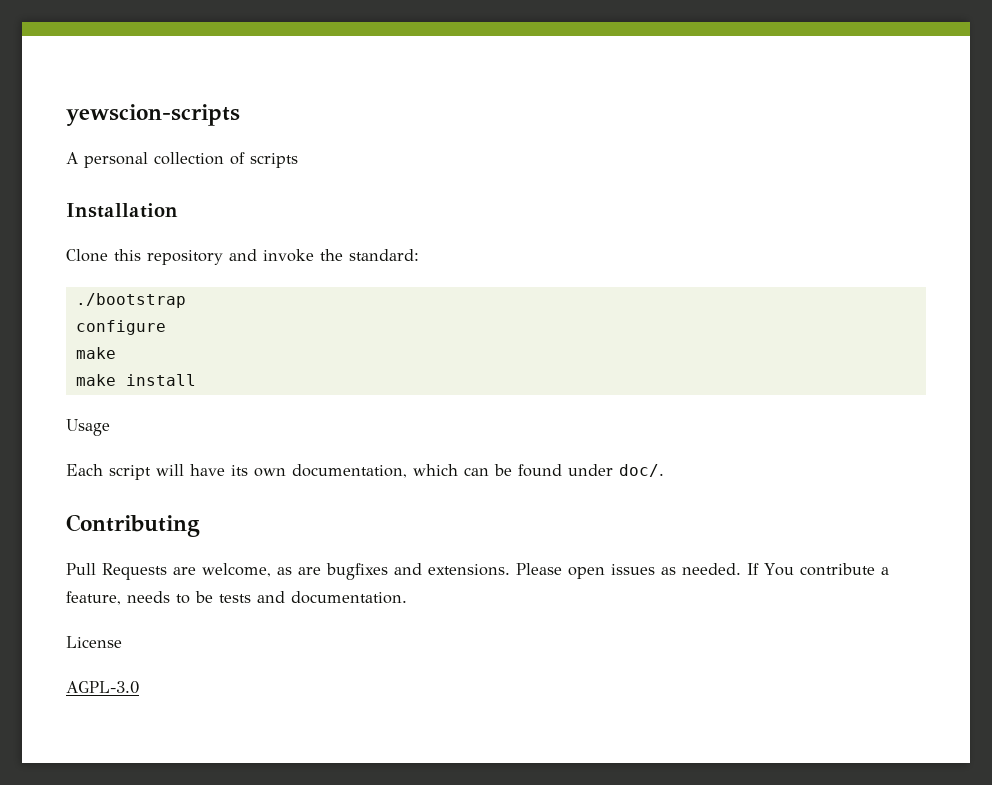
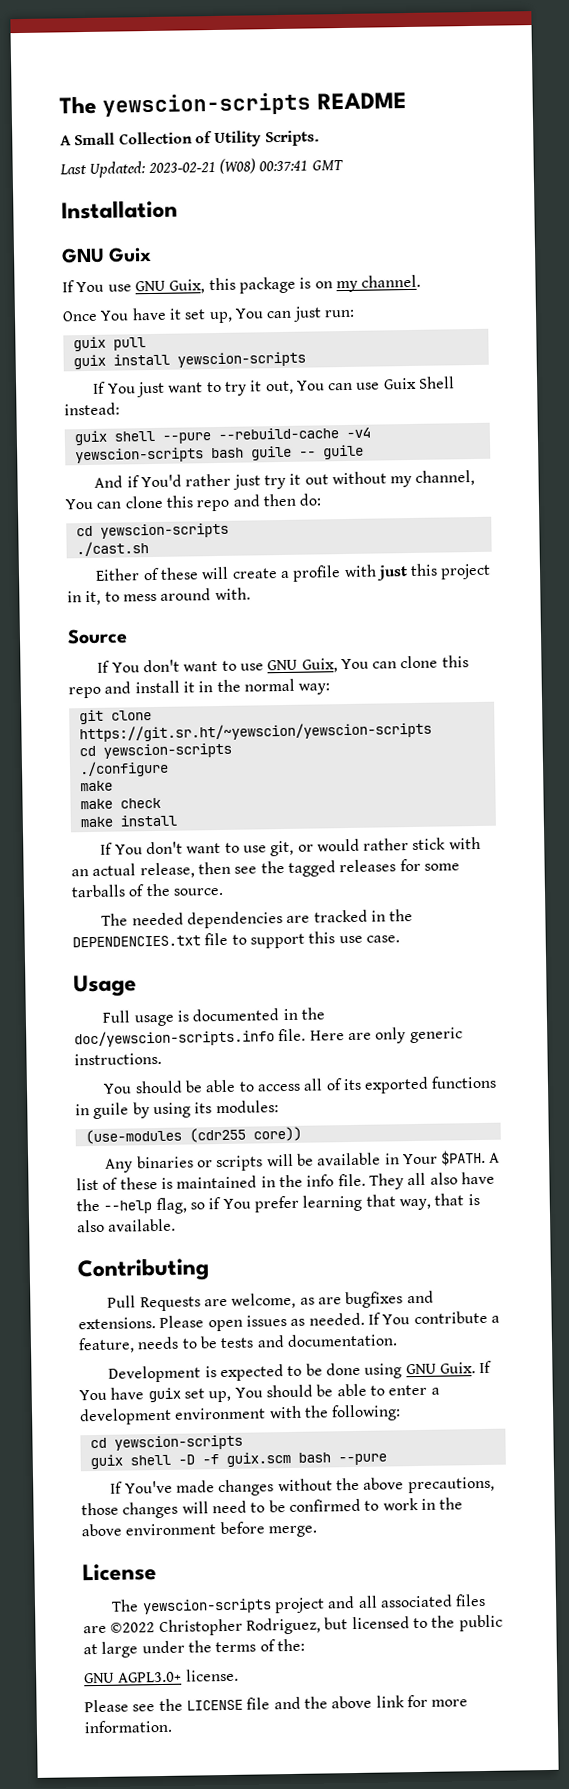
[66,104,240,126] [66,152,298,168] [66,203,178,218] [66,249,419,265] [75,293,186,308] [75,320,166,335] [75,347,116,359] yewscion-scripts // A personal collection of scripts // Installation // Clone this repository and invoke the standard: // ./bootstrap // configure // make -> [59,92,407,117] [60,130,320,147] [59,158,343,178] [61,199,178,220] [61,246,153,264] [62,274,422,294] [62,306,355,324] [72,336,146,352] [72,351,306,370] [93,376,456,398] [64,402,120,416] [73,427,371,446] [74,444,364,464] [94,469,476,490] [65,493,322,512] [75,522,229,539] [75,541,149,557] [95,563,492,582] [67,587,251,606] [67,628,128,645] [97,655,469,673] [68,678,331,699] [78,709,152,725] [78,721,432,743] [78,742,232,759] [78,760,169,778] [79,780,113,792] [79,797,161,810] The yewscion-scripts README // A Small Collection of Utility Scripts. // Last Updated: 2023-02-21 (W08) 00:37:41 GMT // Installation // GNU Guix // If You use GNU Guix, this package is on my channel. // Once You have it set up, You can just run: // guix pull // guix install yewscion-scripts // If You just want to try it out, You can use Guix Shell instead: // guix shell --pure --rebuild-cache -v4 yewscion-scripts bash guile -- guile // And if You'd rather just try it out without my channel, You can clone this repo and then do: // cd yewscion-scripts // ./cast.sh // Either of these will create a profile with just this project in it, to mess around with. // Source // If You don't want to use GNU Guix, You can clone this repo and install it in the normal way: // git clone https://git.sr.ht/~yewscion/yewscion-scripts // cd yewscion-scripts // ./configure // make // make check
[66,419,110,436] [66,464,664,480] Usage // Each script will have its own documentation, which can be found under doc/. -> [100,836,481,857] [71,858,460,879] [71,883,223,898] [101,909,414,929] [72,931,400,949] [73,974,137,998] [102,1007,325,1027] [74,1027,463,1048] [74,1052,162,1066] [103,1075,498,1094] [75,1100,279,1119] [84,1126,302,1145] [105,1149,501,1173] [76,1171,495,1191] [76,1193,480,1215] [77,1218,177,1233] If You don't want to use git, or would rather stick with an actual release, then see the tagged releases for some tarballs of the source. // The needed dependencies are tracked in the DEPENDENCIES.txt file to support this use case. // Usage // Full usage is documented in the doc/yewscion-scripts.info file. Here are only generic instructions. // You should be able to access all of its exported functions in guile by using its modules: // (use-modules (cdr255 core)) // Any binaries or scripts will be available in Your $PATH. A list of these is maintained in the info file. They all also have the --help flag, so if You prefer learning that way, that is also available.
[66,636,122,648] [66,681,139,694] License // AGPL-3.0 -> [108,1360,493,1383] [79,1383,440,1403] [79,1404,402,1426] [89,1434,243,1451] [89,1451,387,1470] [110,1476,495,1497] [81,1497,464,1519] [81,1521,317,1538] [82,1563,157,1582] [111,1593,487,1615] [83,1614,503,1637] [83,1638,305,1658] [84,1668,239,1684] [84,1694,469,1713] [84,1719,172,1734] Development is expected to be done using GNU Guix. If You have guix set up, You should be able to enter a development environment with the following: // cd yewscion-scripts // guix shell -D -f guix.scm bash --pure // If You've made changes without the above precautions, those changes will need to be confirmed to work in the above environment before merge. // License // The yewscion-scripts project and all associated files are ©2022 Christopher Rodriguez, but licensed to the public at large under the terms of the: // GNU AGPL3.0+ license. // Please see the LICENSE file and the above link for more information.

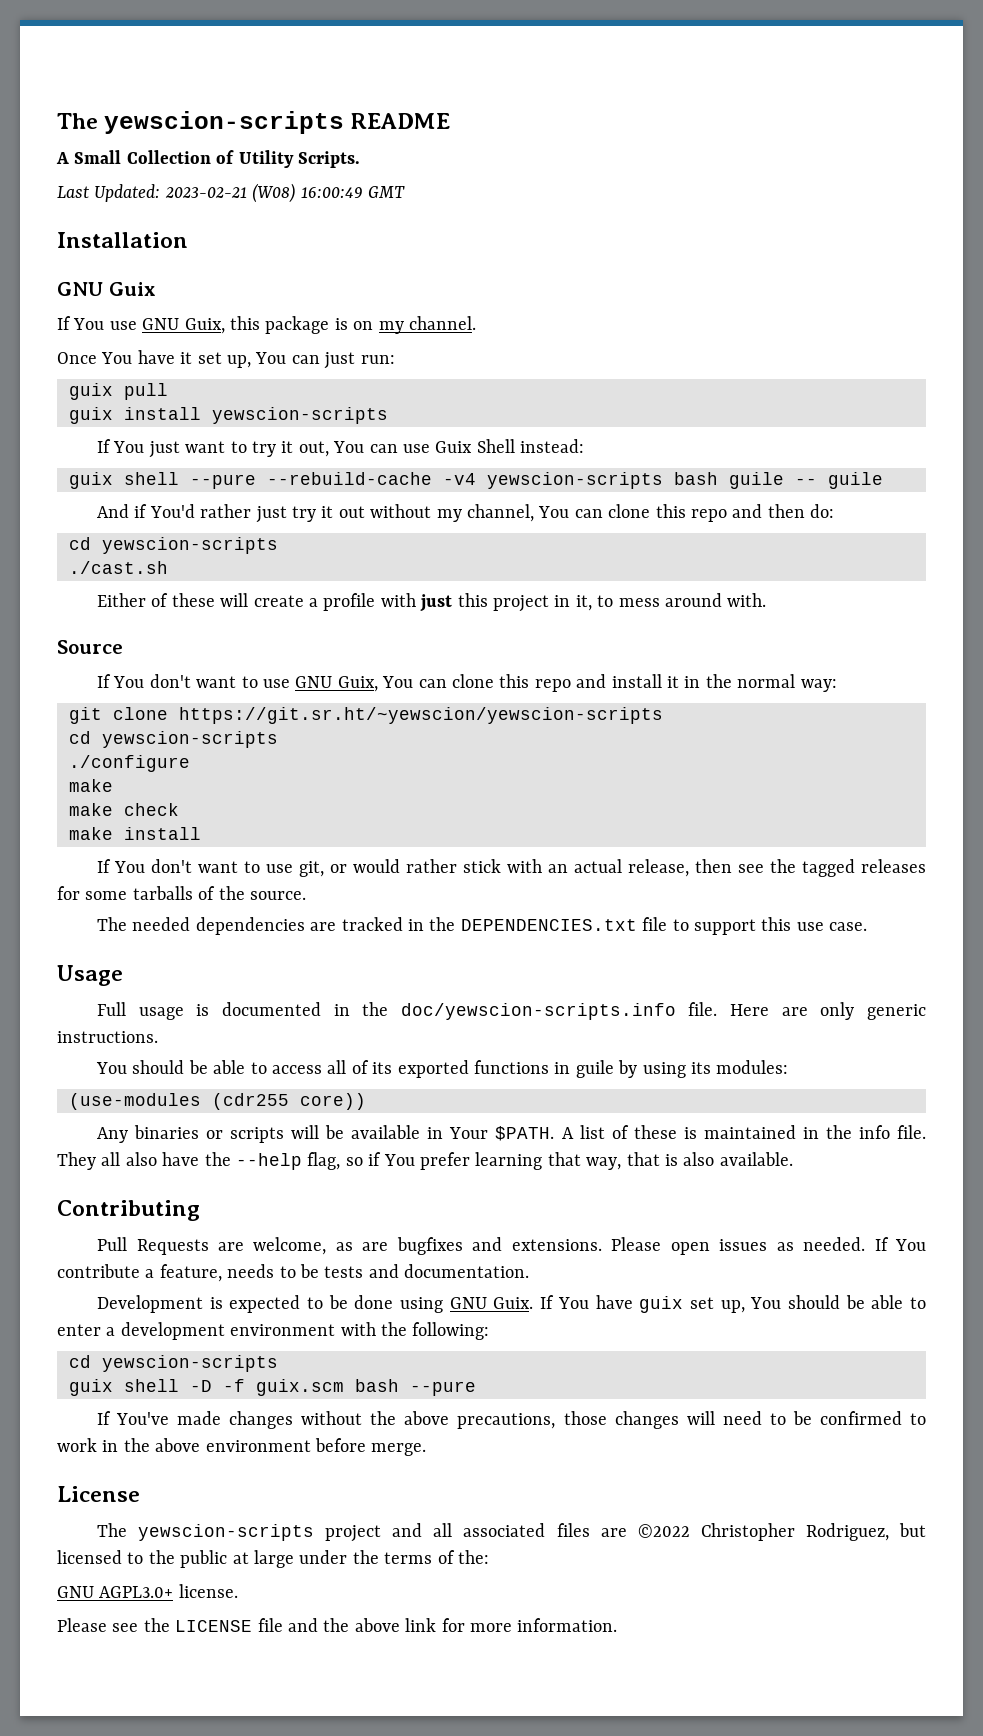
[259,160,309,172] 00:37:41 -> [300,187,363,198] 16:00:49

